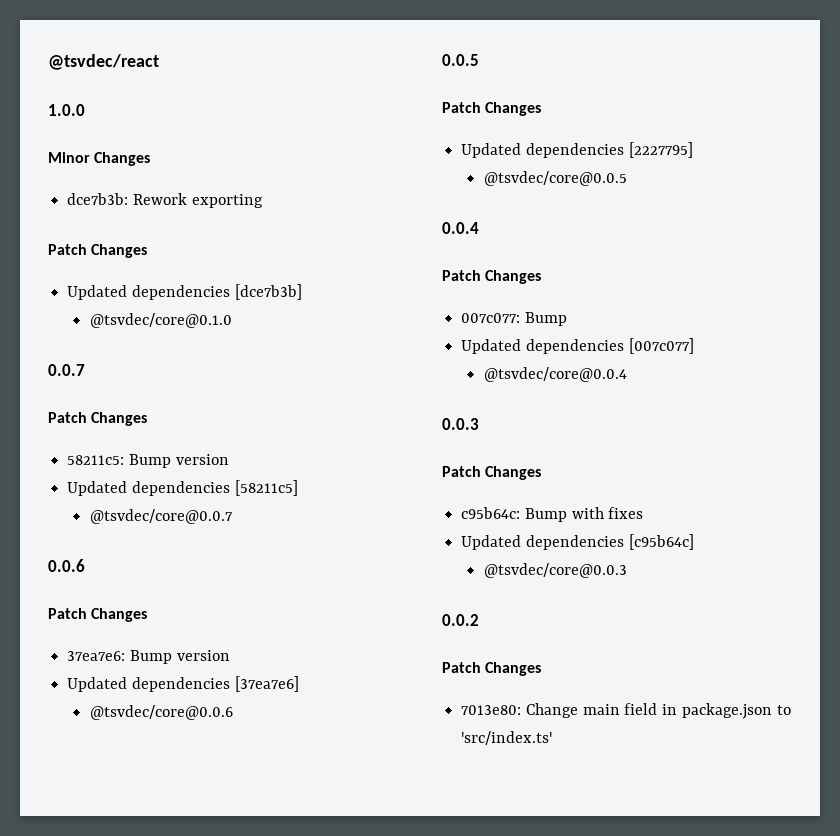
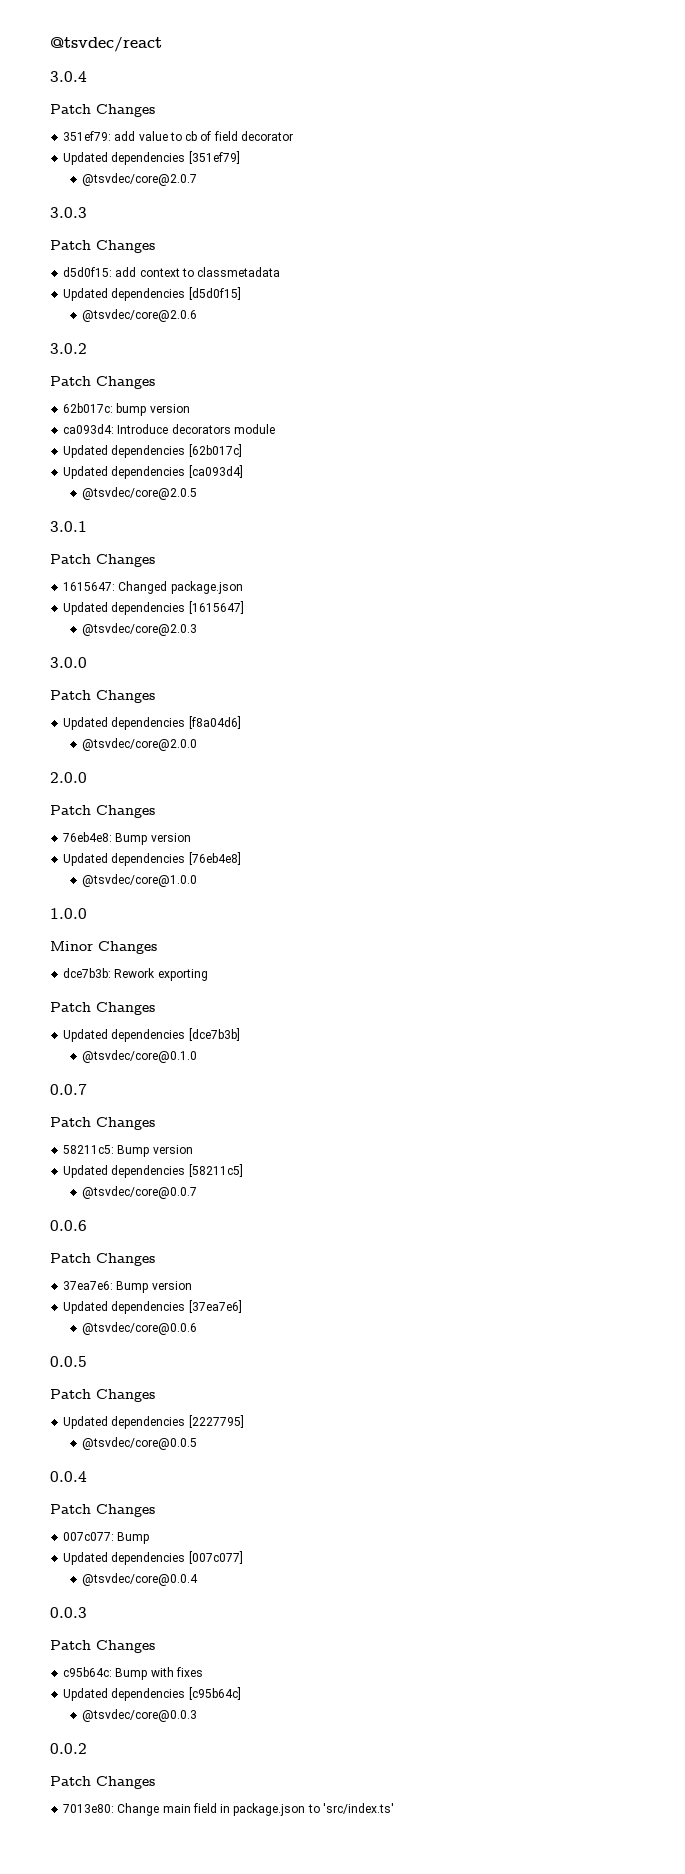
(159, 62) none -> [50,71,87,82] [50,104,155,117] [63,131,293,141] [63,151,240,165] [81,173,197,186] [50,207,87,218] [50,240,155,253] [63,267,281,277] [63,287,241,301] [81,309,197,322] [50,343,87,354] [50,376,155,389] [63,403,190,416] [63,424,275,434] [63,444,242,458] [63,465,243,479] [81,487,197,500] [50,521,87,532] [50,554,155,567] [63,581,243,594] [63,601,244,615] [81,623,197,636] [50,657,87,668] [50,690,155,703] [63,716,241,730] [81,738,197,751] [50,772,87,783] [50,805,155,818] [63,832,191,845] [63,852,241,866] [81,874,197,887] // 3.0.4 // Patch Changes // 351ef79: add value to cb of field decorator // Updated dependencies [351ef79] // @tsvdec/core@2.0.7 // 3.0.3 // Patch Changes // d5d0f15: add context to classmetadata // Updated dependencies [d5d0f15] // @tsvdec/core@2.0.6 // 3.0.2 // Patch Changes // 62b017c: bump version // ca093d4: Introduce decorators module // Updated dependencies [62b017c] // Updated dependencies [ca093d4] // @tsvdec/core@2.0.5 // 3.0.1 // Patch Changes // 1615647: Changed package.json // Updated dependencies [1615647] // @tsvdec/core@2.0.3 // 3.0.0 // Patch Changes // Updated dependencies [f8a04d6] // @tsvdec/core@2.0.0 // 2.0.0 // Patch Changes // 76eb4e8: Bump version // Updated dependencies [76eb4e8] // @tsvdec/core@1.0.0

